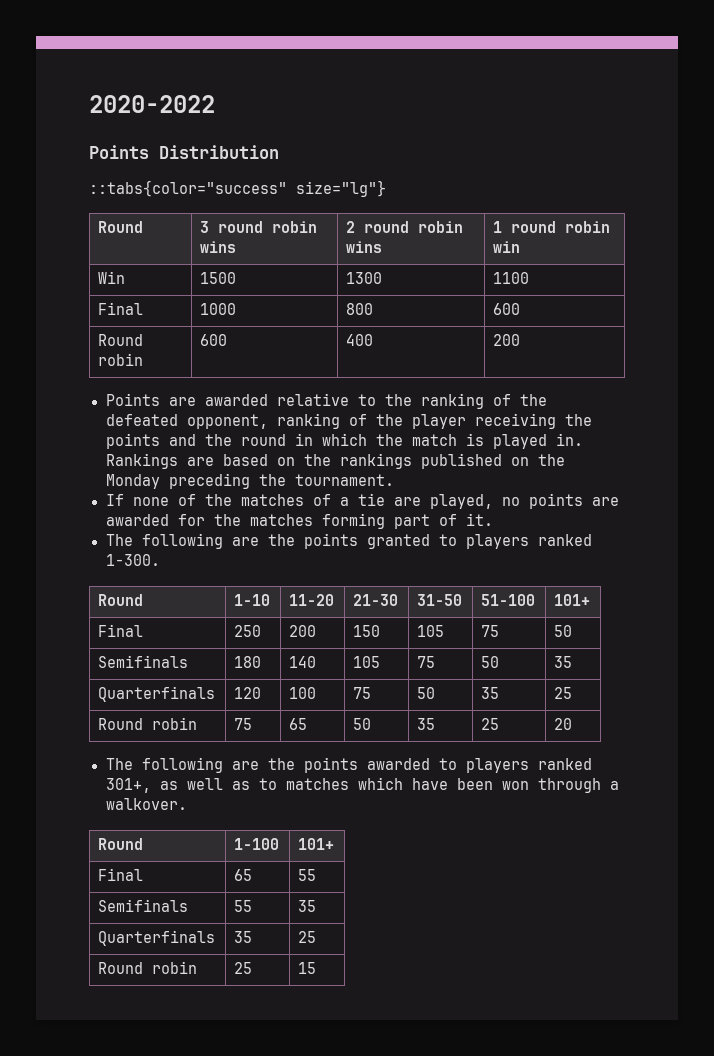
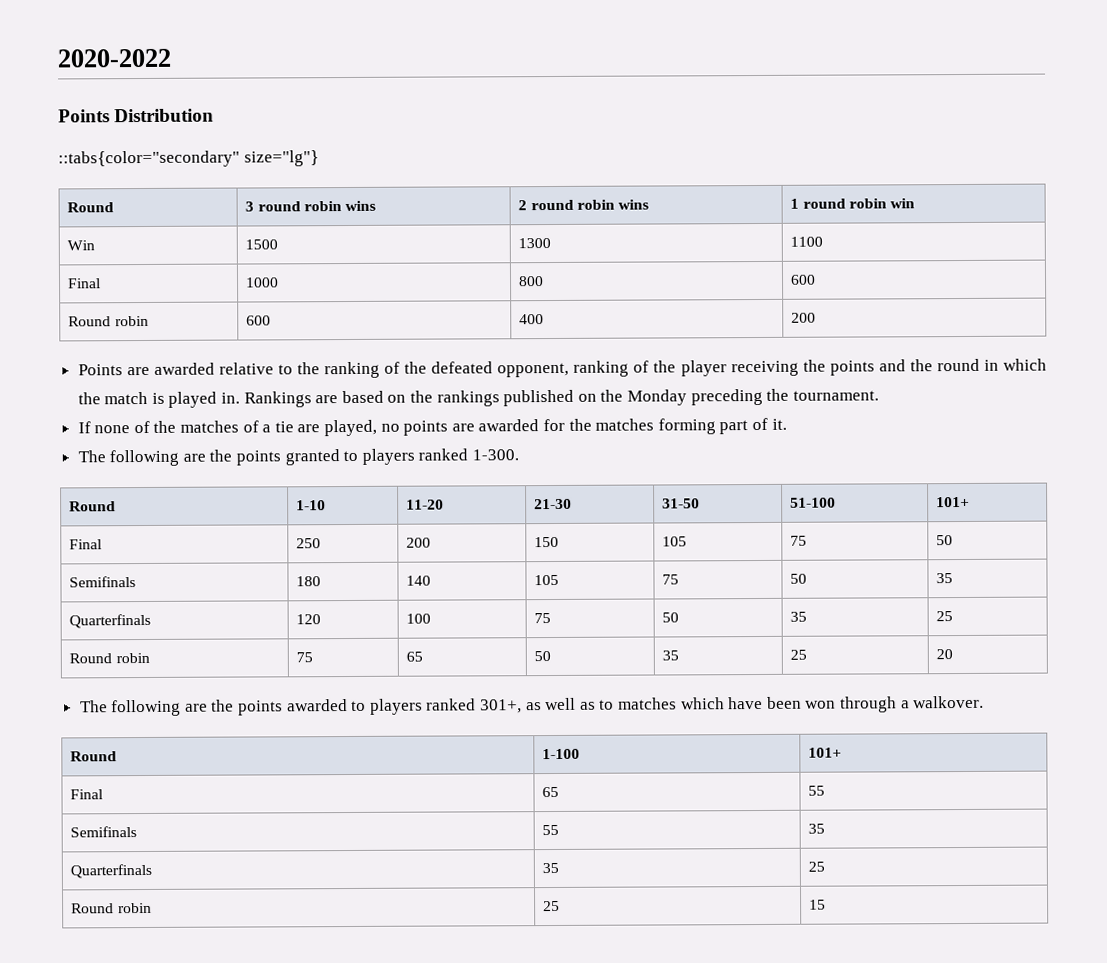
[89,180,287,197] ::tabs{color="success" -> [58,150,240,168] ::tabs{color="secondary"

